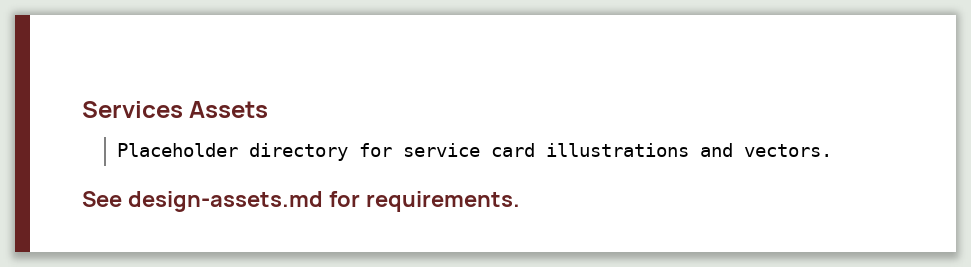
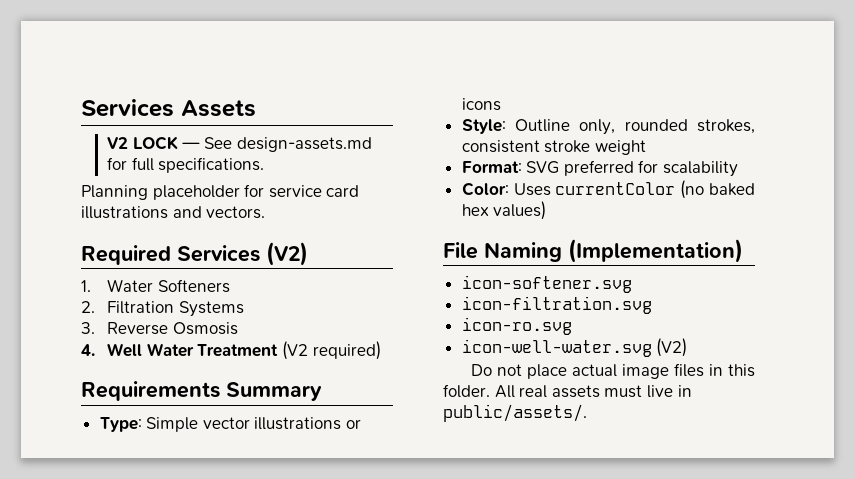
[116,143,348,161] Placeholder directory -> [107,136,372,152] [107,157,265,173] [81,185,240,200] V2 LOCK — See design-assets.md for full specifications. // Planning placeholder
[82,191,520,212] See design-assets.md for requirements. -> [81,242,308,266] [81,279,230,293] [81,301,244,317] [81,322,238,335] [81,341,381,360] [81,381,322,401] [99,417,362,432] [461,98,501,111] [461,119,755,135] [461,140,646,155] [461,160,739,177] [461,180,755,199] [461,201,547,220] [443,239,743,263] [461,275,632,293] [461,296,652,314] [461,317,572,335] [461,338,688,357] [471,363,755,379] [443,384,692,398] [443,404,587,422] Required Services (V2) // 1. Water Softeners // 2. Filtration Systems // 3. Reverse Osmosis // 4. Well Water Treatment (V2 required) // Requirements Summary // Type: Simple vector illustrations or icons // Style: Outline only, rounded strokes, consistent stroke weight // Format: SVG preferred for scalability // Color: Uses currentColor (no baked hex values) // File Naming (Implementation) // icon-softener.svg // icon-filtration.svg // icon-ro.svg // icon-well-water.svg (V2) // Do not place actual image files in this folder. All real assets must live in public/assets/.

